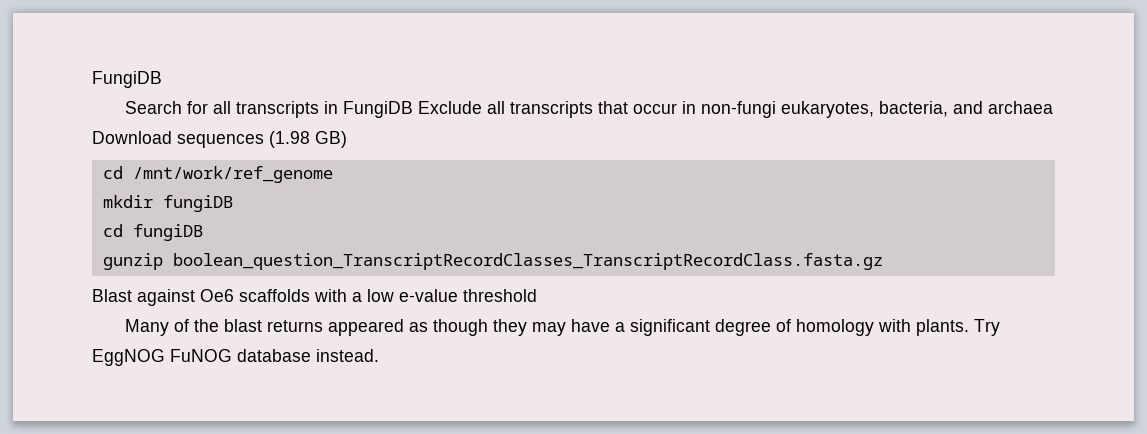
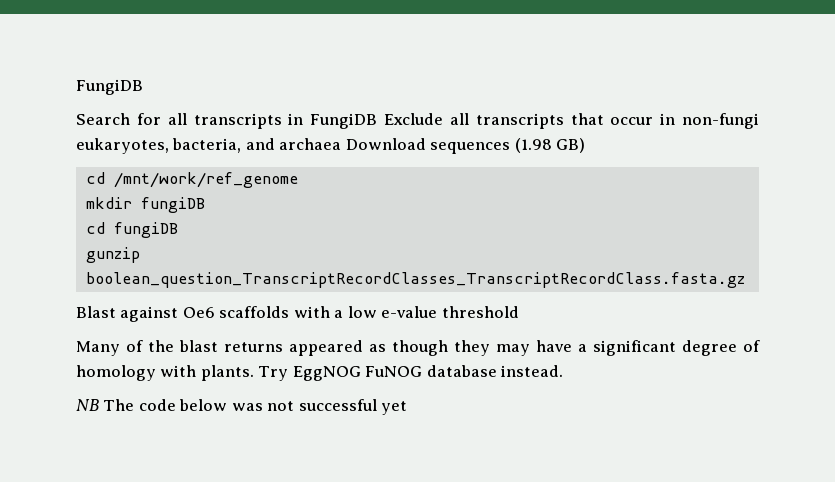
(379, 355) none -> [76,399,408,415] // NB The code below was not successful yet

